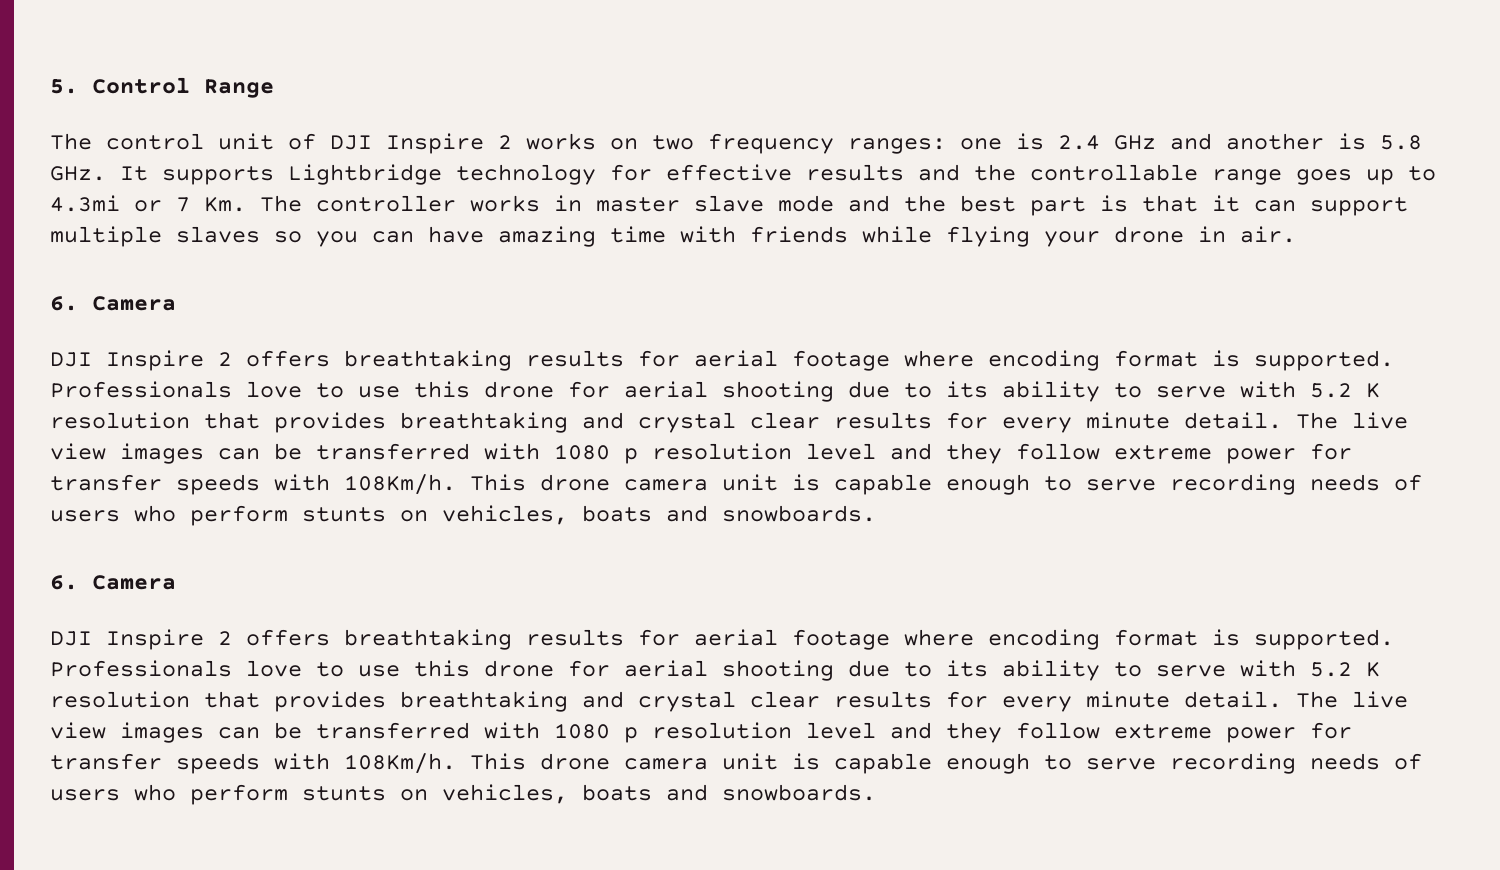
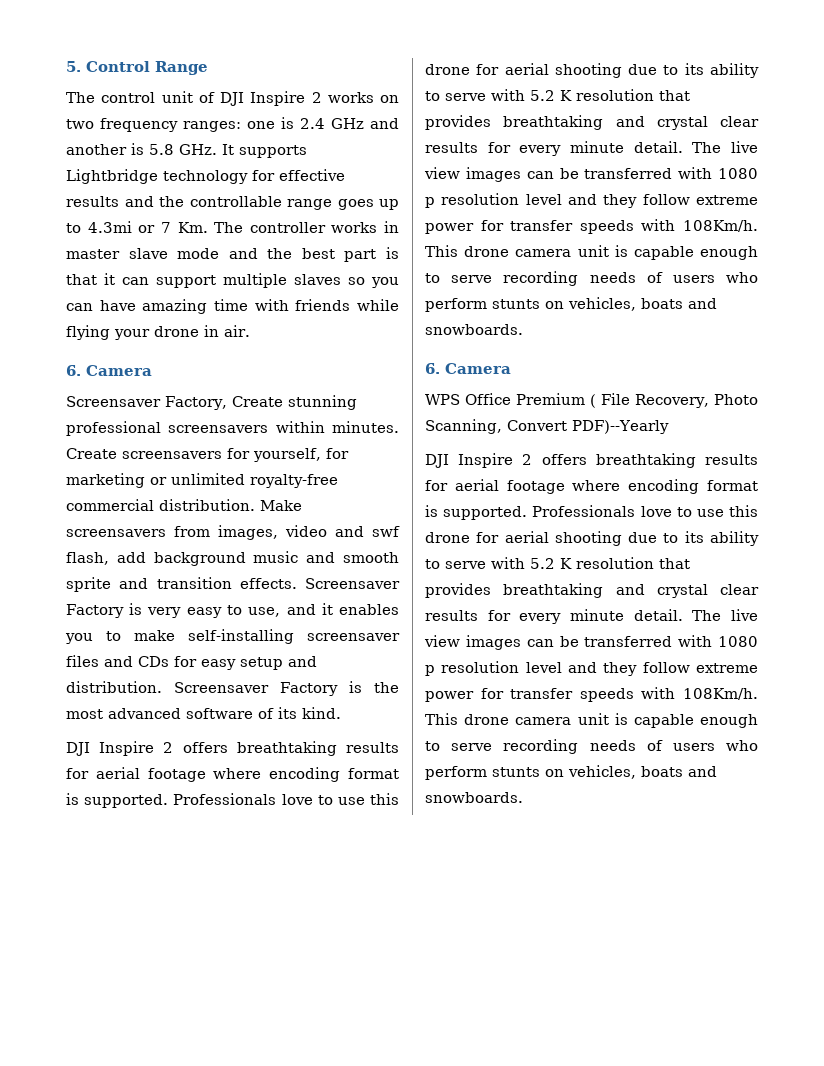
(176, 303) none -> [66,395,357,410] [66,421,399,436] [66,448,349,462] [66,473,338,488] [66,499,302,511] [66,525,400,540] [66,551,400,566] [66,577,400,592] [66,603,399,618] [65,629,400,644] [66,655,317,670] [66,681,399,696] [66,707,341,719] // Screensaver Factory, Create stunning professional screensavers within minutes. Create screensavers for yourself, for marketing or unlimited royalty-free commercial distribution. Make screensavers from images, video and swf flash, add background music and smooth sprite and transition effects. Screensaver Factory is very easy to use, and it enables you to make self-installing screensaver files and CDs for easy setup and distribution. Screensaver Factory is the most advanced software of its kind.
(176, 582) none -> [425,393,758,408] [425,419,669,434] // WPS Office Premium ( File Recovery, Photo Scanning, Convert PDF)--Yearly

